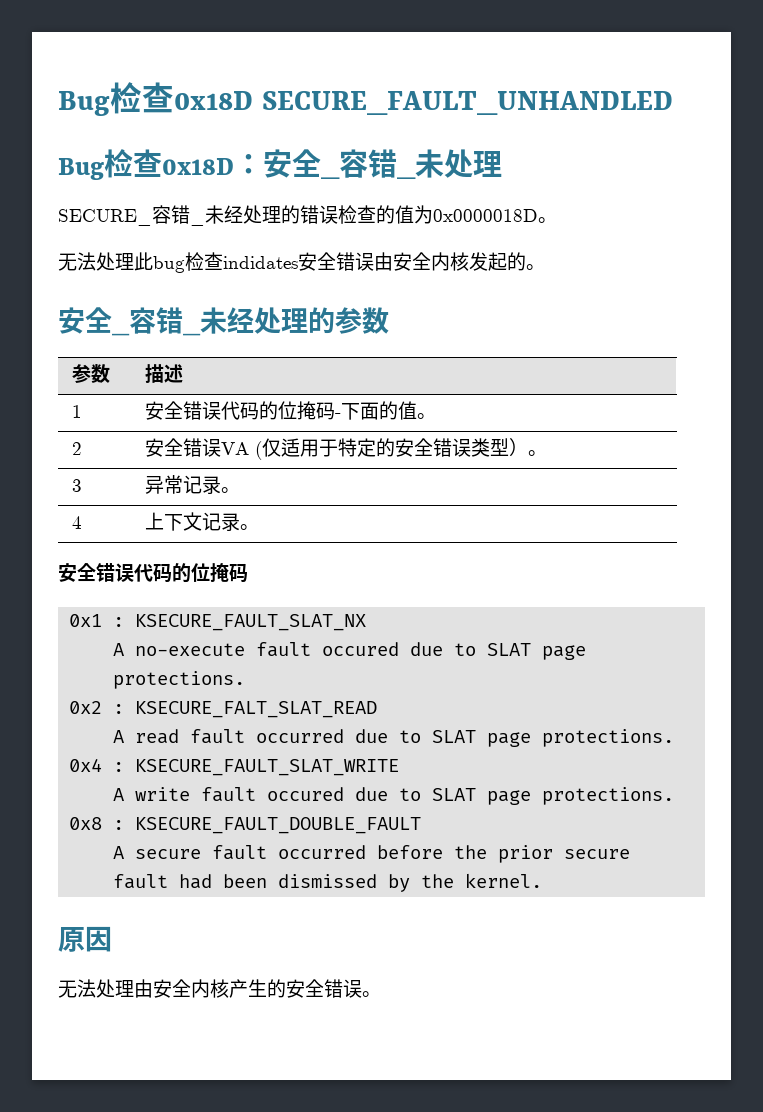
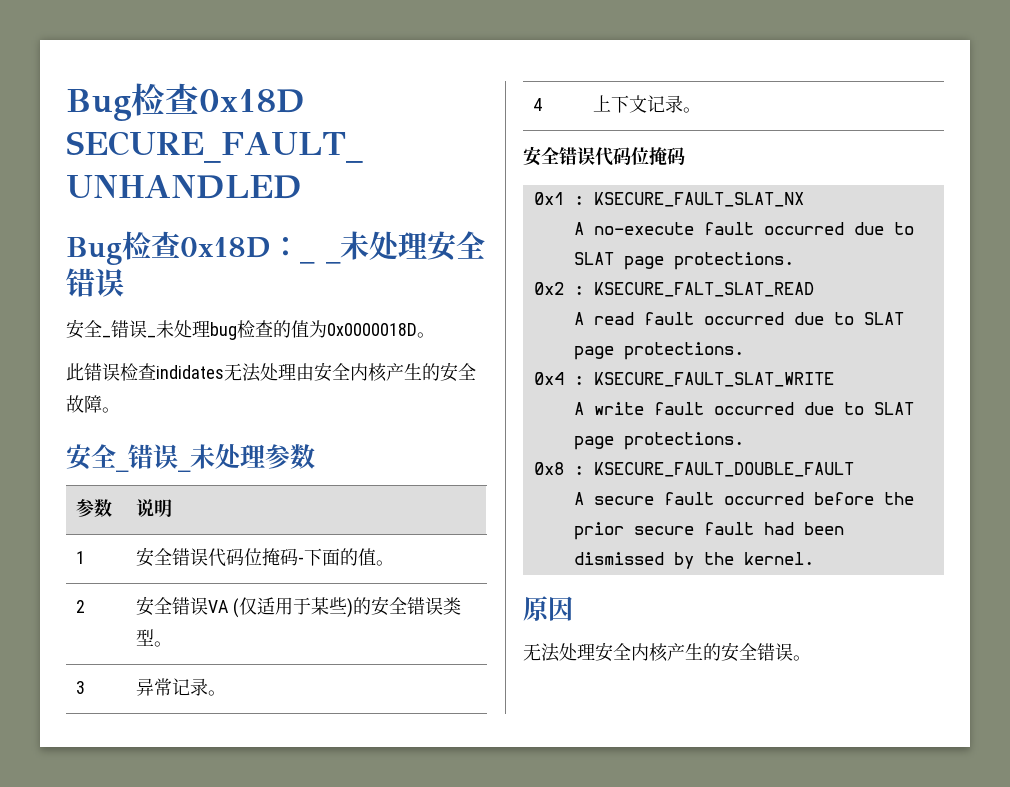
[263,149,502,179] [58,205,557,226] [58,252,545,273] [58,307,335,336] 安全_容错_未处理 // SECURE_容错_未经处理的错误检查的值为0x0000018D。 // 无法处理此bug检查indidates安全错误由安全内核发起的。 // 安全_容错_未经处理的 -> [300,231,485,264] [66,268,124,297] [66,319,435,340] [66,362,476,382] [66,395,120,413] [66,443,265,472] _ _未处理安全错误 // 安全_错误_未处理bug检查的值为0x0000018D。 // 此错误检查indidates无法处理由安全内核产生的安全故障。 // 安全_错误_未处理
[145,364,184,383] 描述 -> [136,499,173,517] 说明
[259,401,279,420] 的 -> (245, 557) none
[338,438,377,457] 特定 -> [310,597,353,618] 某些)
[509,438,529,457] ） -> (155, 637) none
[172,563,191,583] 的 -> (631, 156) none
[322,642,400,656] occured -> [763,222,844,235] occurred
[267,787,345,801] occured -> [713,402,794,415] occurred
[134,979,153,998] 由 -> (595, 651) none

